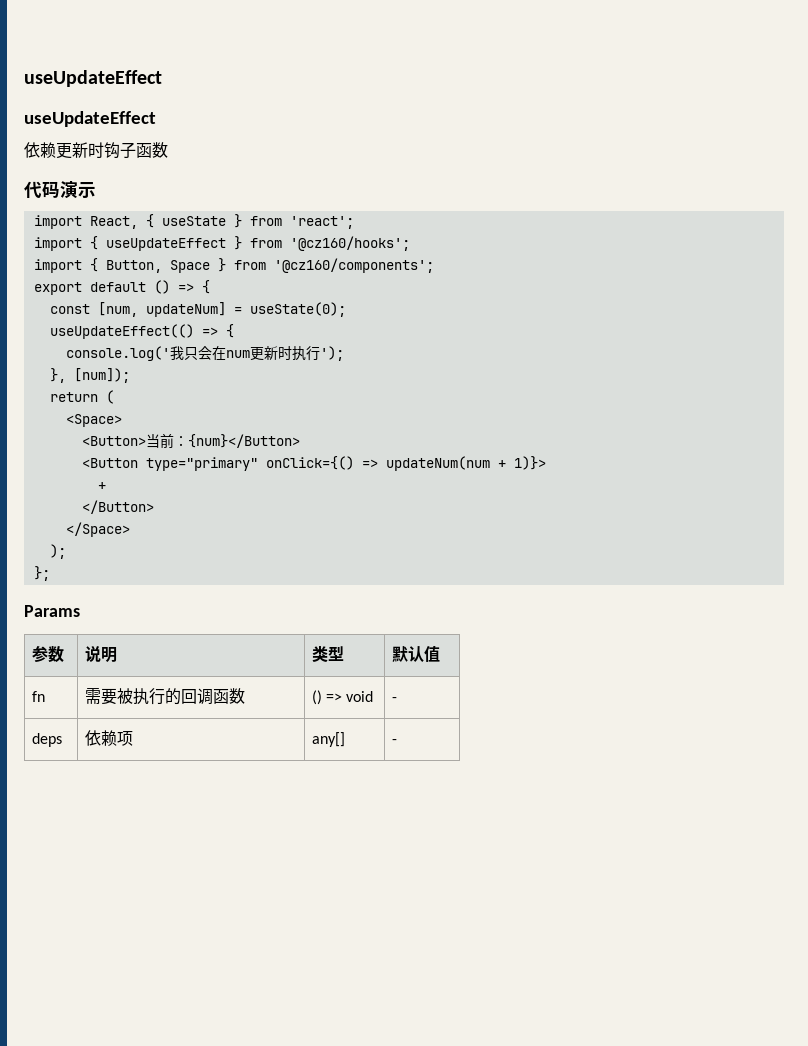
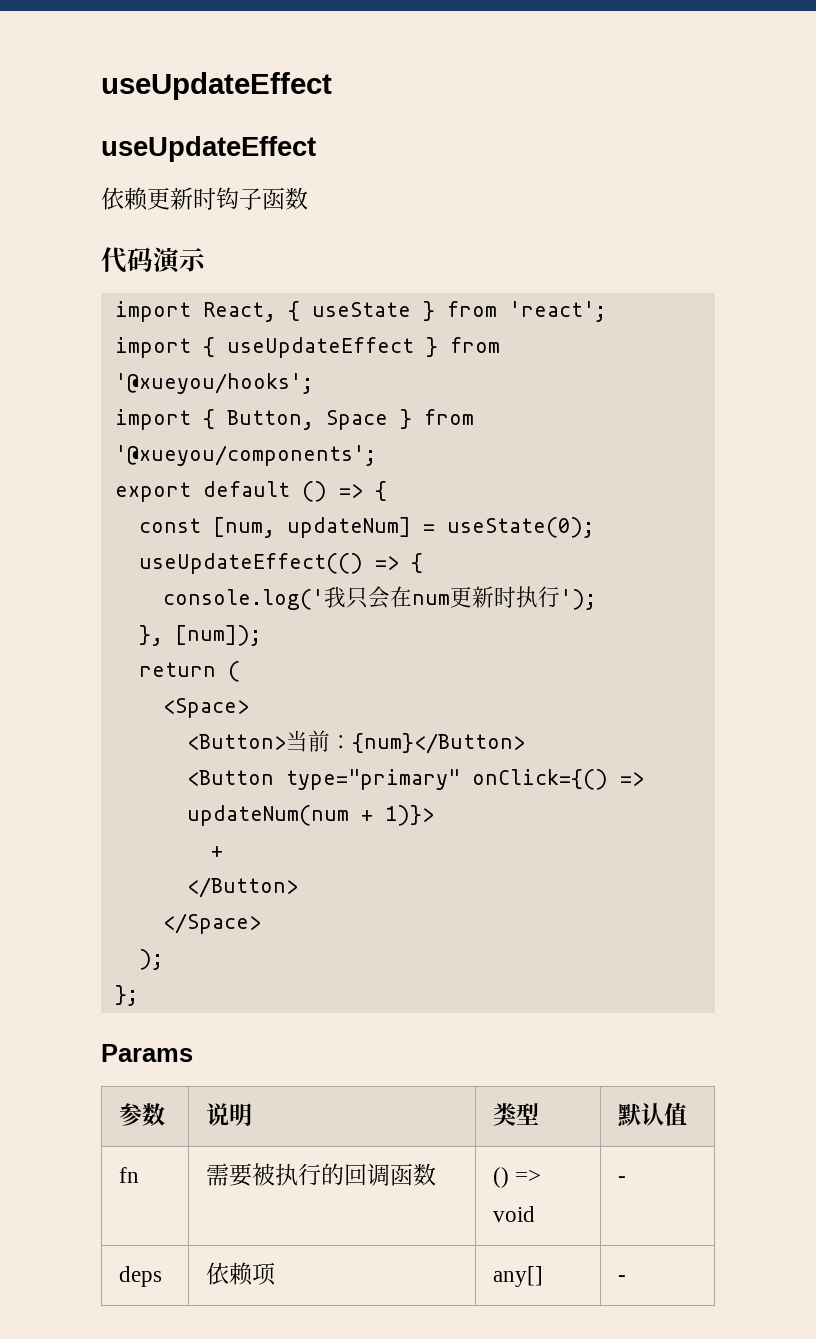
[289,236,410,251] '@cz160/hooks'; -> [114,373,313,394] '@xueyou/hooks';
[273,258,434,273] '@cz160/components'; -> [114,445,376,466] '@xueyou/components';

